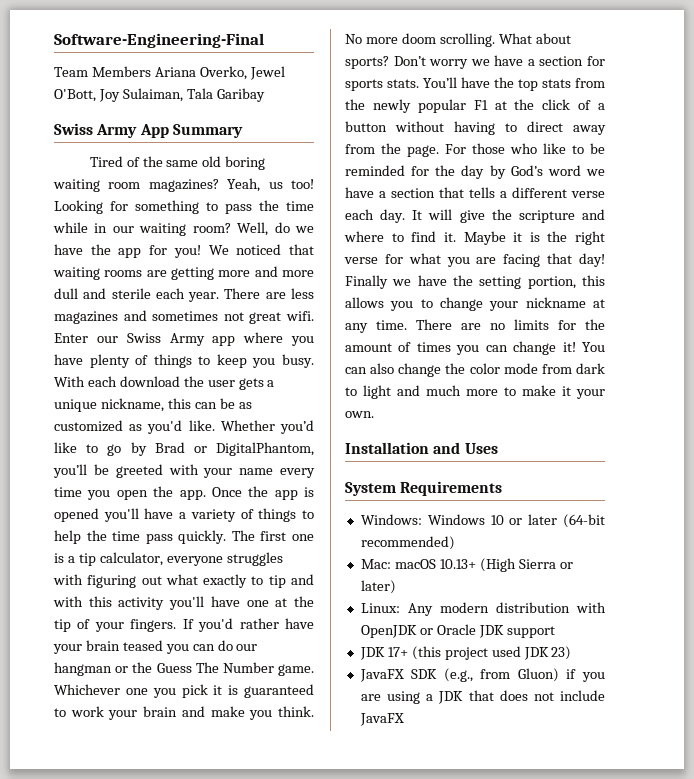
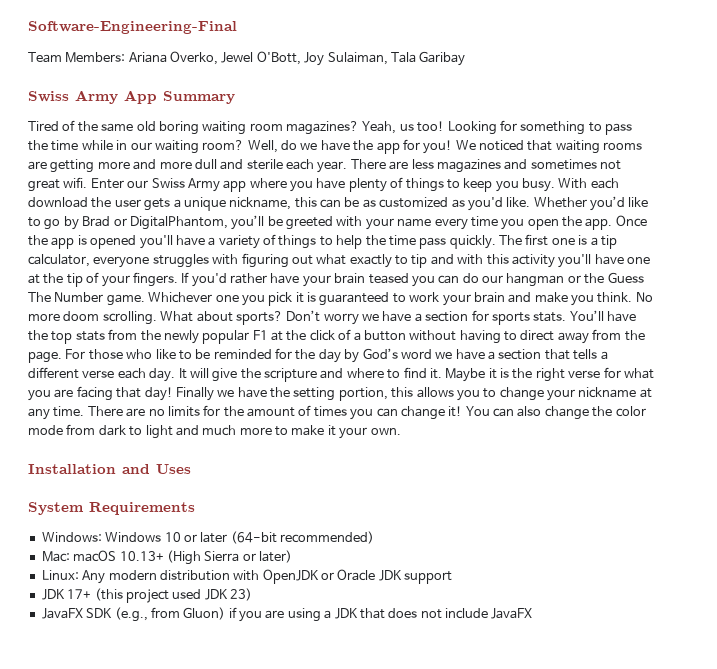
[91,66,151,77] Members -> [65,52,126,63] Members:

